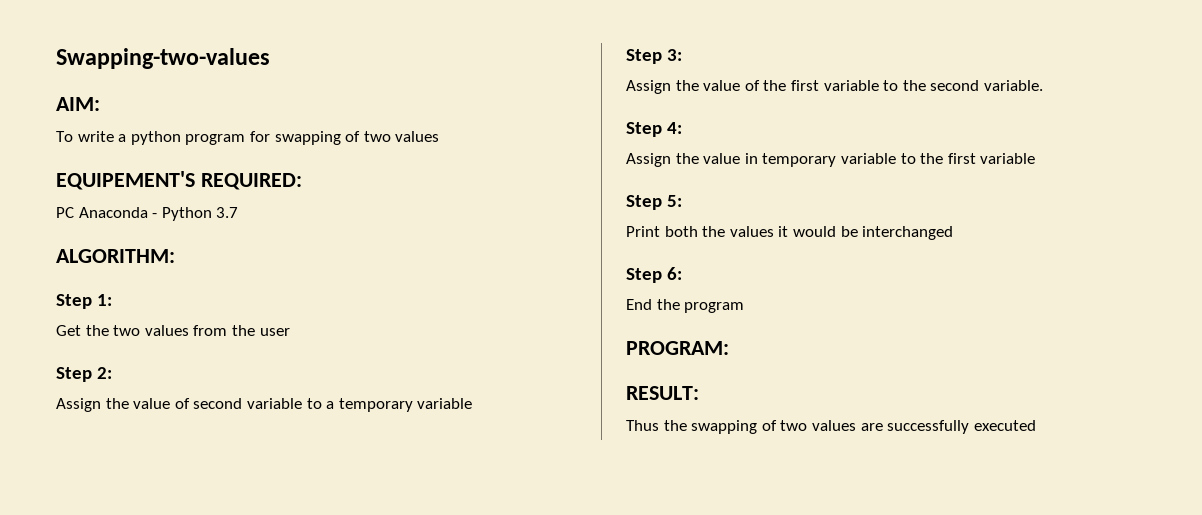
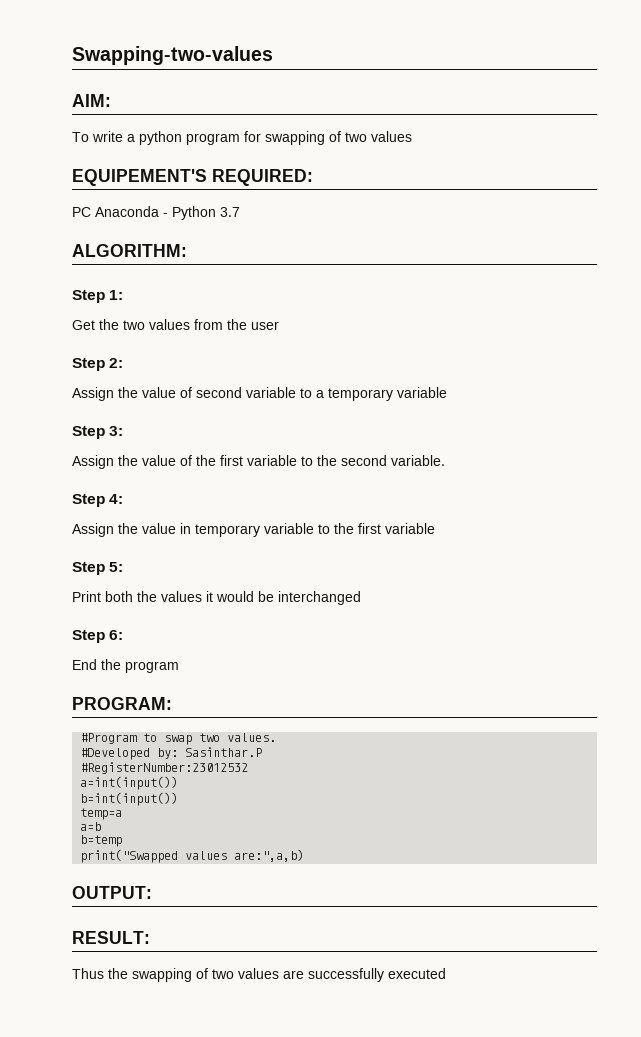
(729, 348) none -> [80,733,277,745] [80,747,263,760] [80,762,249,774] [80,776,179,790] [80,792,179,806] [80,808,123,820] [80,822,102,831] [80,835,123,847] [80,849,305,863] [72,886,152,899] // #Program to swap two values. // #Developed by: Sasinthar.P // #RegisterNumber:23012532 // a=int(input()) // b=int(input()) // temp=a // a=b // b=temp // print("Swapped values are:",a,b) // OUTPUT:

